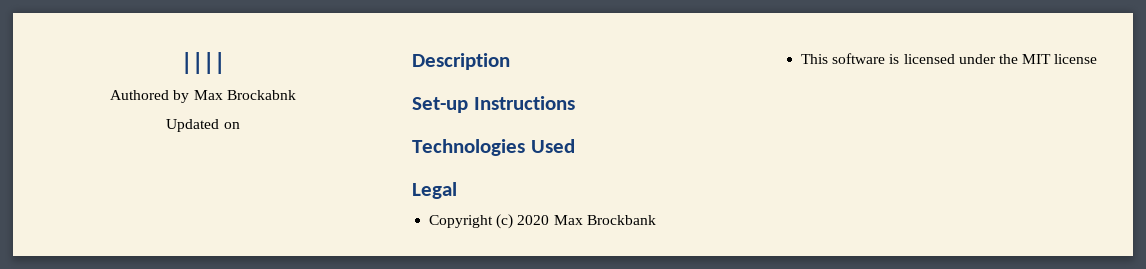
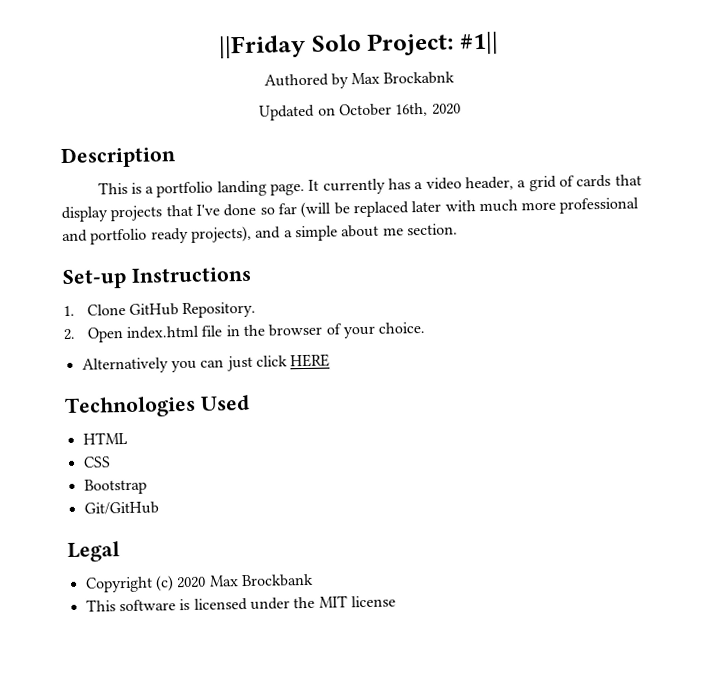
[181,52,225,74] |||| -> [217,31,500,59] ||Friday Solo Project: #1||
[412,53,510,70] [412,96,575,113] [412,139,575,156] // Description // Set-up Instructions // Technologies Used -> [339,102,461,117] [60,146,177,169] [97,174,642,198] [61,197,640,223] [62,223,458,245] [62,266,252,290] [63,301,257,319] [63,321,426,343] [81,353,331,374] [64,394,250,419] [82,431,128,445] [82,456,111,468] [83,478,147,495] [83,501,159,515] October 16th, 2020 // Description // This is a portfolio landing page. It currently has a video header, a grid of cards that display projects that I've done so far (will be replaced later with much more professional and portfolio ready projects), and a simple about me section. // Set-up Instructions // 1. Clone GitHub Repository. // 2. Open index.html file in the browser of your choice. // Alternatively you can just click HERE // Technologies Used // HTML // CSS // Bootstrap // Git/GitHub

